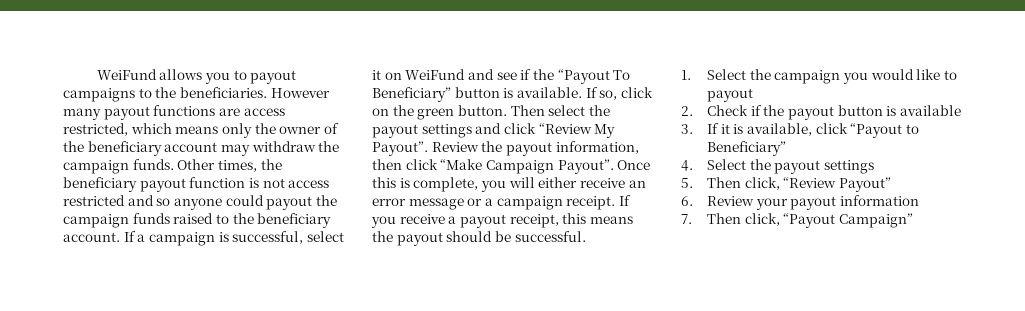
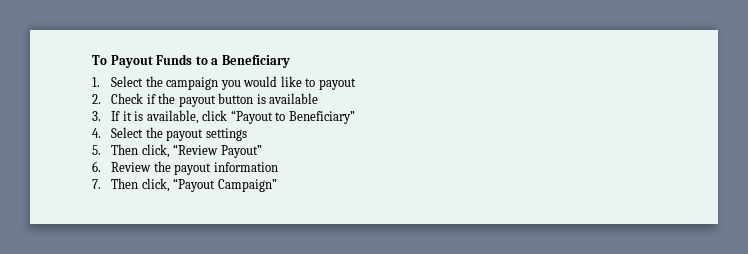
[96,69,297,84] [63,87,330,102] [63,105,285,120] [63,123,339,138] [63,141,340,156] [63,159,282,174] [63,177,330,192] [63,195,337,210] [63,213,332,228] [63,231,344,246] [372,69,631,84] [372,87,653,102] [372,105,610,120] [372,123,616,138] [372,141,639,156] [372,159,651,174] [372,177,646,192] [372,195,631,210] [371,213,633,228] [372,231,586,246] WeiFund allows you to payout campaigns to the beneficiaries. However many payout functions are access restricted, which means only the owner of the beneficiary account may withdraw the campaign funds. Other times, the beneficiary payout function is not access restricted and so anyone could payout the campaign funds raised to the beneficiary account. If a campaign is successful, select it on WeiFund and see if the “Payout To Beneficiary” button is available. If so, click on the green button. Then select the payout settings and click “Review My Payout”. Review the payout information, then click “Make Campaign Payout”. Once this is complete, you will either receive an error message or a campaign receipt. If you receive a payout receipt, this means the payout should be successful. -> [92,54,290,68] To Payout Funds to a Beneficiary
[755,198,788,210] your -> [153,161,171,172] the

